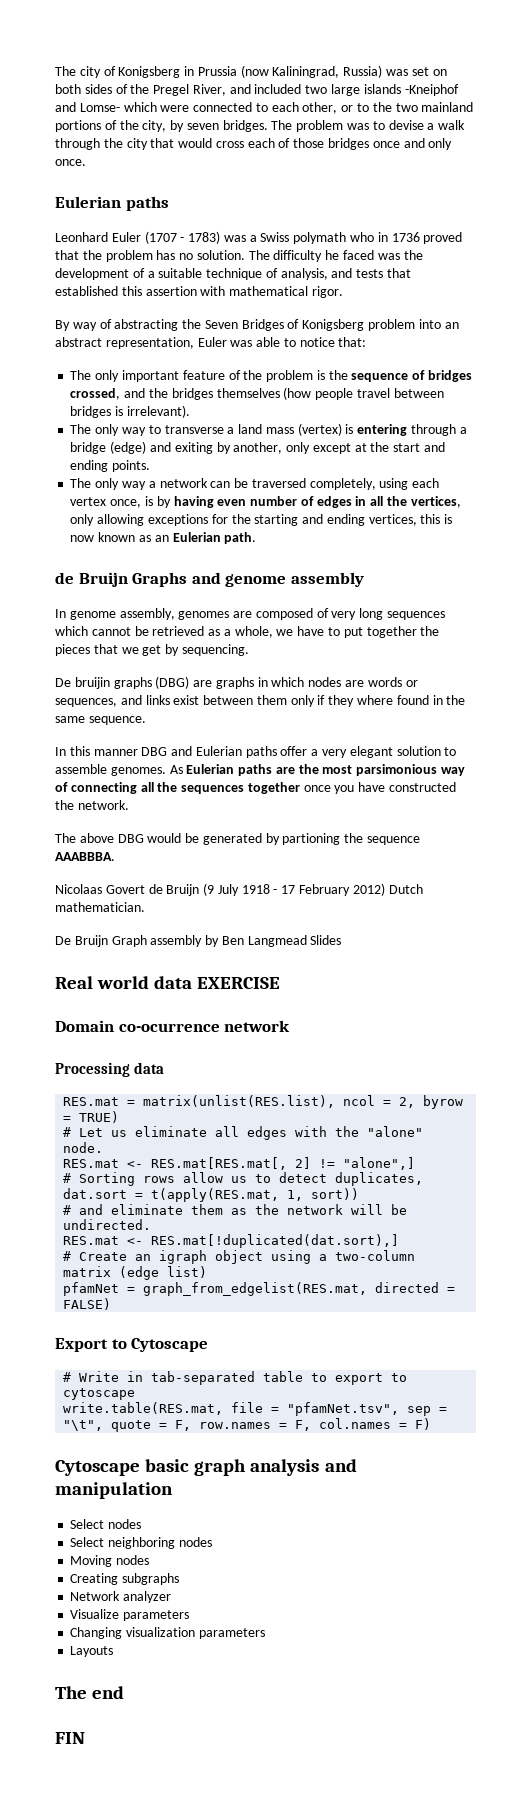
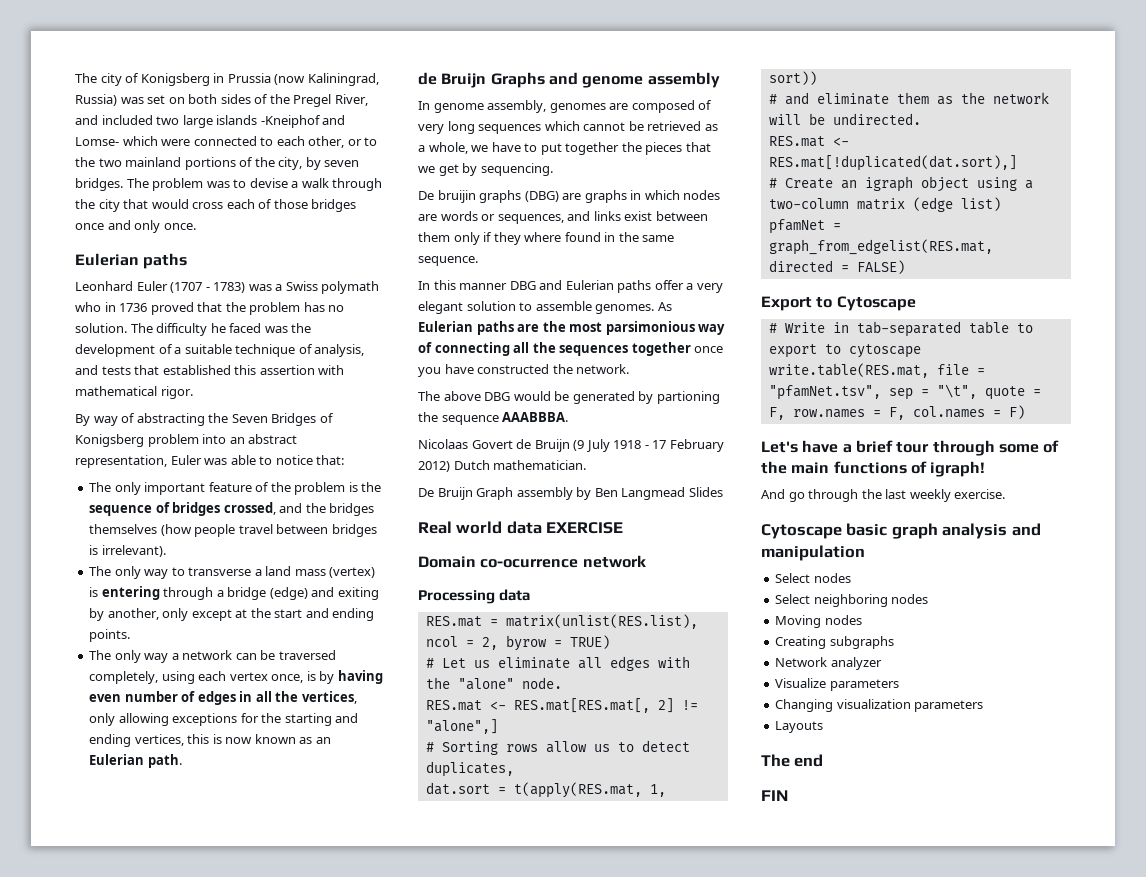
(432, 1424) none -> [761,440,1060,456] [761,461,986,477] [761,489,1006,502] // Let's have a brief tour through some of the main functions of igraph! // And go through the last weekly exercise.

